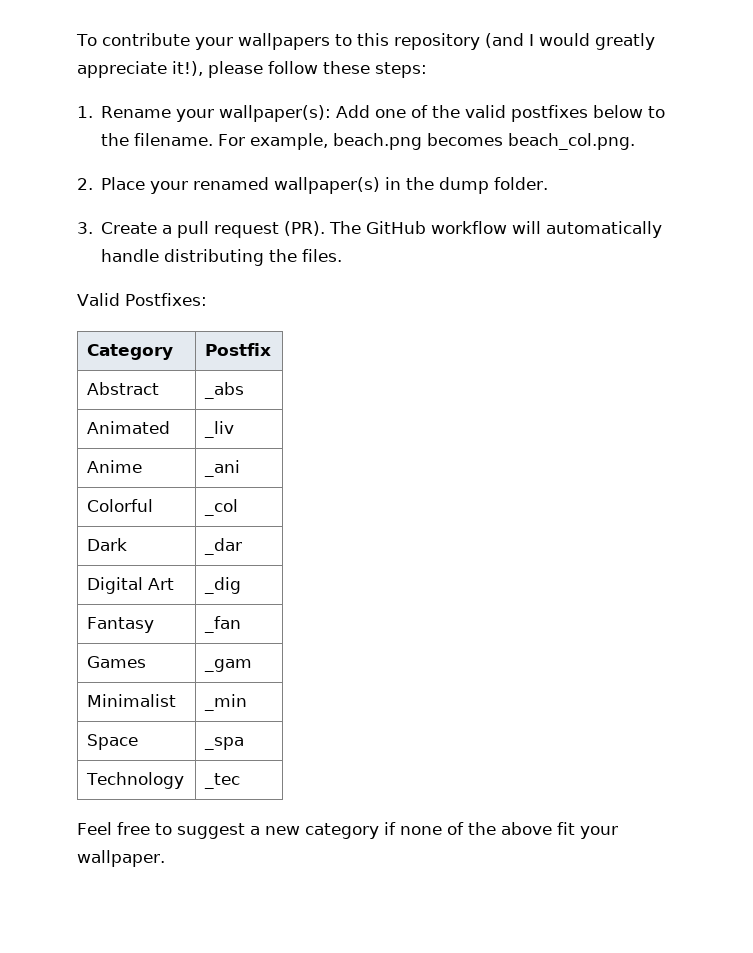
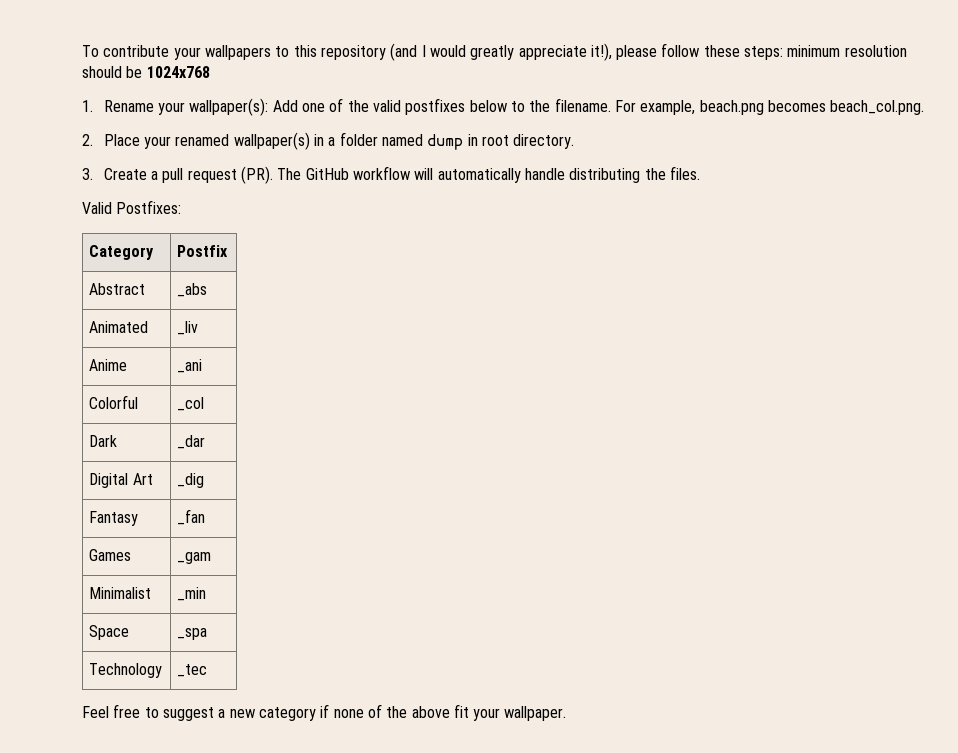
(427, 70) none -> [787,45,907,57] [82,66,210,78] minimum resolution should be 1024x768
[406,177,549,194] the dump folder. -> [328,132,575,150] a folder named dump in root directory.

